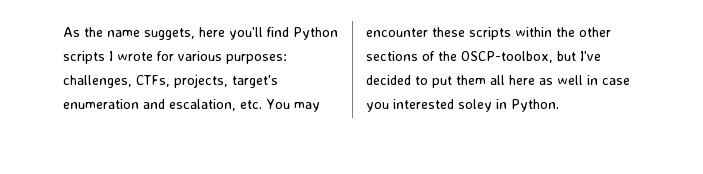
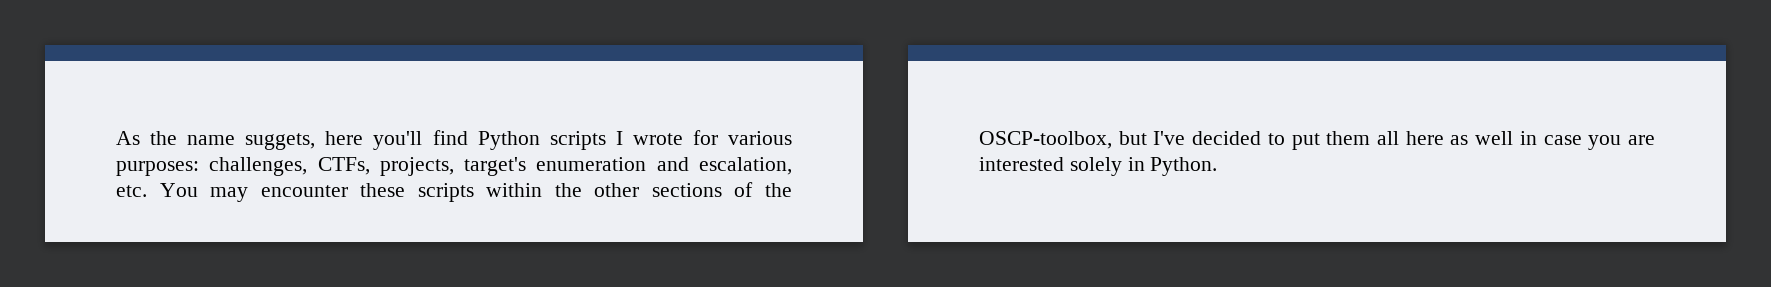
[393,99,492,112] interested soley -> [1628,135,1655,145] [979,157,1122,176] are interested solely

